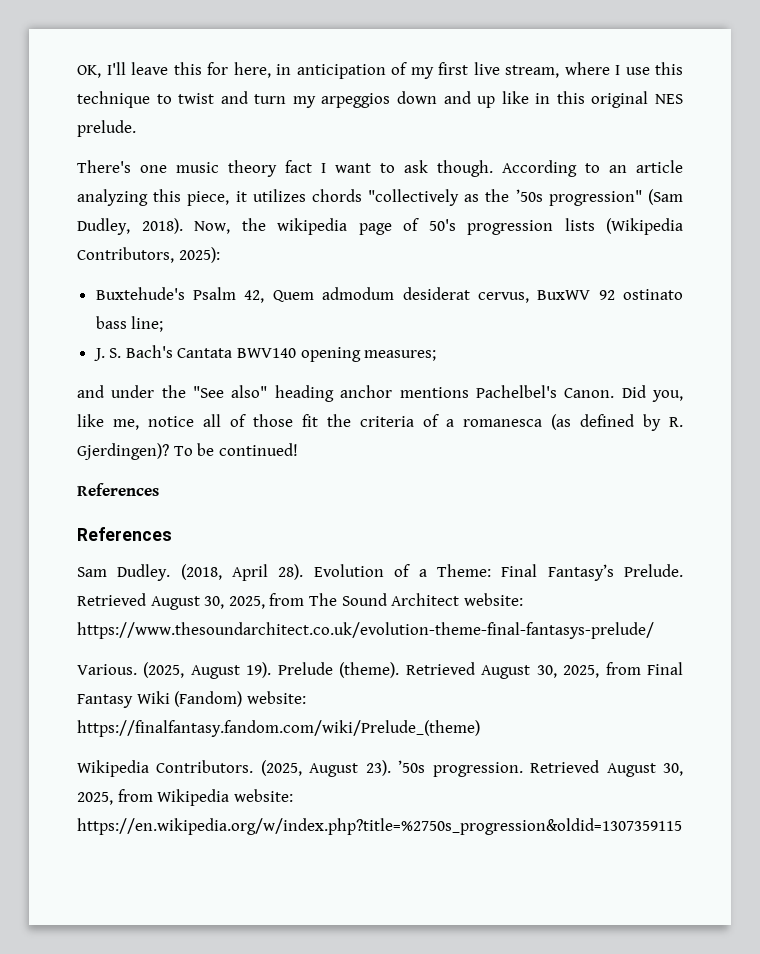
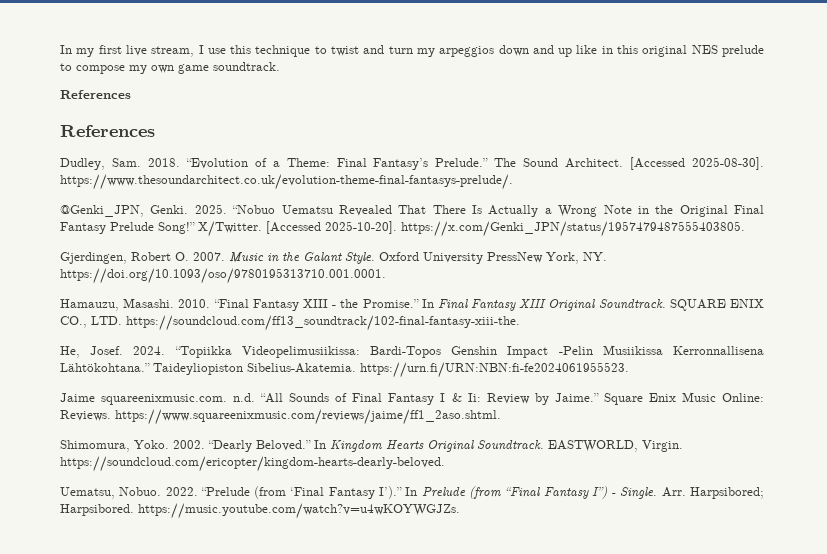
[77,62,407,79] OK, I'll leave this for here, in anticipation of -> [60,45,72,54] In
[564,62,610,75] where -> (195, 51) none
[77,120,136,137] [77,160,683,177] [77,189,683,206] [77,218,683,235] [77,247,220,263] [95,287,683,303] [95,316,164,332] [93,345,437,362] [77,385,683,402] [77,414,683,431] [77,443,298,460] [77,483,159,496] [77,527,172,541] [77,564,384,581] prelude. // There's one music theory fact I want to ask though. According to an article analyzing this piece, it utilizes chords "collectively as the ’50s progression" (Sam Dudley, 2018). Now, the wikipedia page of 50's progression lists (Wikipedia Contributors, 2025): // Buxtehude's Psalm 42, Quem admodum desiderat cervus, BuxWV 92 ostinato bass line; // J. S. Bach's Cantata BWV140 opening measures; // and under the "See also" heading anchor mentions Pachelbel's Canon. Did you, like me, notice all of those fit the criteria of a romanesca (as defined by R. Gjerdingen)? To be continued! // References // References // Sam Dudley. (2018, April 28). Evolution -> [722,45,765,57] [60,62,280,74] [60,90,131,99] [60,125,155,137] [60,158,248,170] prelude to compose my own game soundtrack. // References // References // Dudley, Sam. 2018. “Evolution
[624,564,684,577] [77,593,523,610] [77,622,654,639] [77,662,683,679] [77,691,306,708] [77,720,480,737] [77,760,683,777] [77,789,293,806] [77,818,682,835] Prelude. Retrieved August 30, 2025, from The Sound Architect website: https://www.thesoundarchitect.co.uk/evolution-theme-final-fantasys-prelude/ // Various. (2025, August 19). Prelude (theme). Retrieved August 30, 2025, from Final Fantasy Wiki (Fandom) website: https://finalfantasy.fandom.com/wiki/Prelude_(theme) // Wikipedia Contributors. (2025, August 23). ’50s progression. Retrieved August 30, 2025, from Wikipedia website: https://en.wikipedia.org/w/index.php?title=%2750s_progression&oldid=1307359115 -> [435,157,765,170] [60,174,513,190] [60,204,764,217] [60,221,745,237] [60,252,607,264] [60,268,386,284] [60,298,764,311] [60,315,520,331] [60,345,764,358] [60,362,629,378] [60,392,764,405] [60,409,501,425] [60,440,683,452] [60,456,445,472] [60,486,764,499] [60,503,460,519] Prelude.” The Sound Architect. [Accessed 2025-08-30]. https://www.thesoundarchitect.co.uk/evolution-theme-final-fantasys-prelude/. // @Genki_JPN, Genki. 2025. “Nobuo Uematsu Revealed That There Is Actually a Wrong Note in the Original Final Fantasy Prelude Song!” X/Twitter. [Accessed 2025-10-20]. https://x.com/Genki_JPN/status/1957479487555403805. // Gjerdingen, Robert O. 2007. Music in the Galant Style. Oxford University PressNew York, NY. https://doi.org/10.1093/oso/9780195313710.001.0001. // Hamauzu, Masashi. 2010. “Final Fantasy XIII - the Promise.” In Final Fantasy XIII Original Soundtrack. SQUARE ENIX CO., LTD. https://soundcloud.com/ff13_soundtrack/102-final-fantasy-xiii-the. // He, Josef. 2024. “Topiikka Videopelimusiikissa: Bardi-Topos Genshin Impact -Pelin Musiikissa Kerronnallisena Lähtökohtana.” Taideyliopiston Sibelius-Akatemia. https://urn.fi/URN:NBN:fi-fe2024061955523. // Jaime squareenixmusic.com. n.d. “All Sounds of Final Fantasy I & Ii: Review by Jaime.” Square Enix Music Online: Reviews. https://www.squareenixmusic.com/reviews/jaime/ff1_2aso.shtml. // Shimomura, Yoko. 2002. “Dearly Beloved.” In Kingdom Hearts Original Soundtrack. EASTWORLD, Virgin. https://soundcloud.com/ericopter/kingdom-hearts-dearly-beloved. // Uematsu, Nobuo. 2022. “Prelude (from ‘Final Fantasy I’).” In Prelude (from “Final Fantasy I”) - Single. Arr. Harpsibored; Harpsibored. https://music.youtube.com/watch?v=u4wKOYWGJZs.

